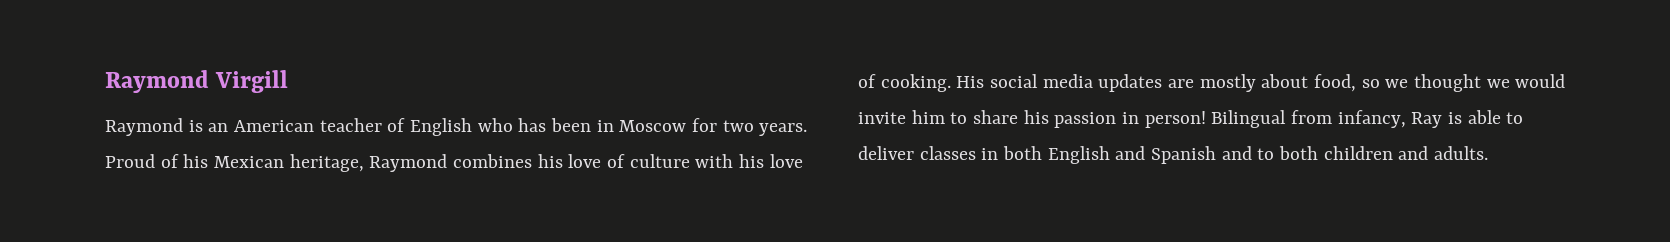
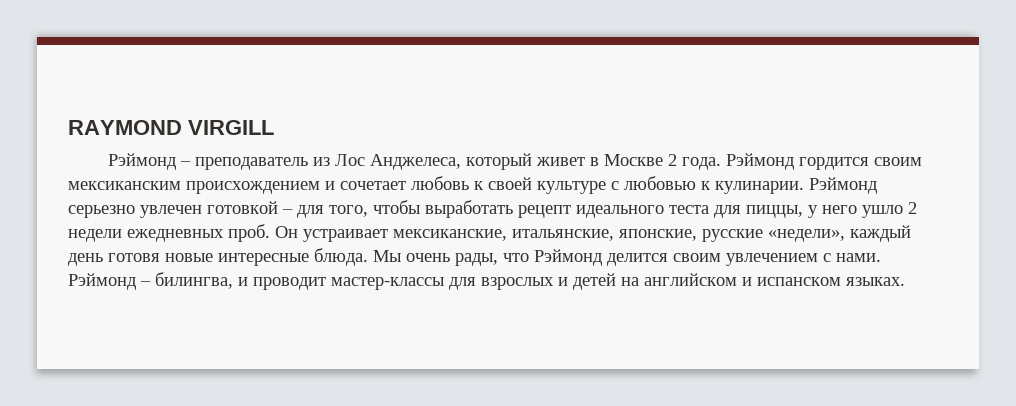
[105,70,289,93] [105,118,808,136] [105,154,803,172] [858,74,1566,92] [858,110,1524,128] [858,146,1489,164] Raymond Virgill // Raymond is an American teacher of English who has been in Moscow for two years. Proud of his Mexican heritage, Raymond combines his love of culture with his love of cooking. His social media updates are mostly about food, so we thought we would invite him to share his passion in person! Bilingual from infancy, Ray is able to deliver classes in both English and Spanish and to both children and adults. -> [68,120,274,135] [107,153,922,170] [68,176,877,194] [68,200,917,218] [68,224,911,242] [68,248,881,266] [68,272,905,290] RAYMOND VIRGILL // Рэймонд – преподаватель из Лос Анджелеса, который живет в Москве 2 года. Рэймонд гордится своим мексиканским происхождением и сочетает любовь к своей культуре с любовью к кулинарии. Рэймонд серьезно увлечен готовкой – для того, чтобы выработать рецепт идеального теста для пиццы, у него ушло 2 недели ежедневных проб. Он устраивает мексиканские, итальянские, японские, русские «недели», каждый день готовя новые интересные блюда. Мы очень рады, что Рэймонд делится своим увлечением с нами. Рэймонд – билингва, и проводит мастер-классы для взрослых и детей на английском и испанском языках.

